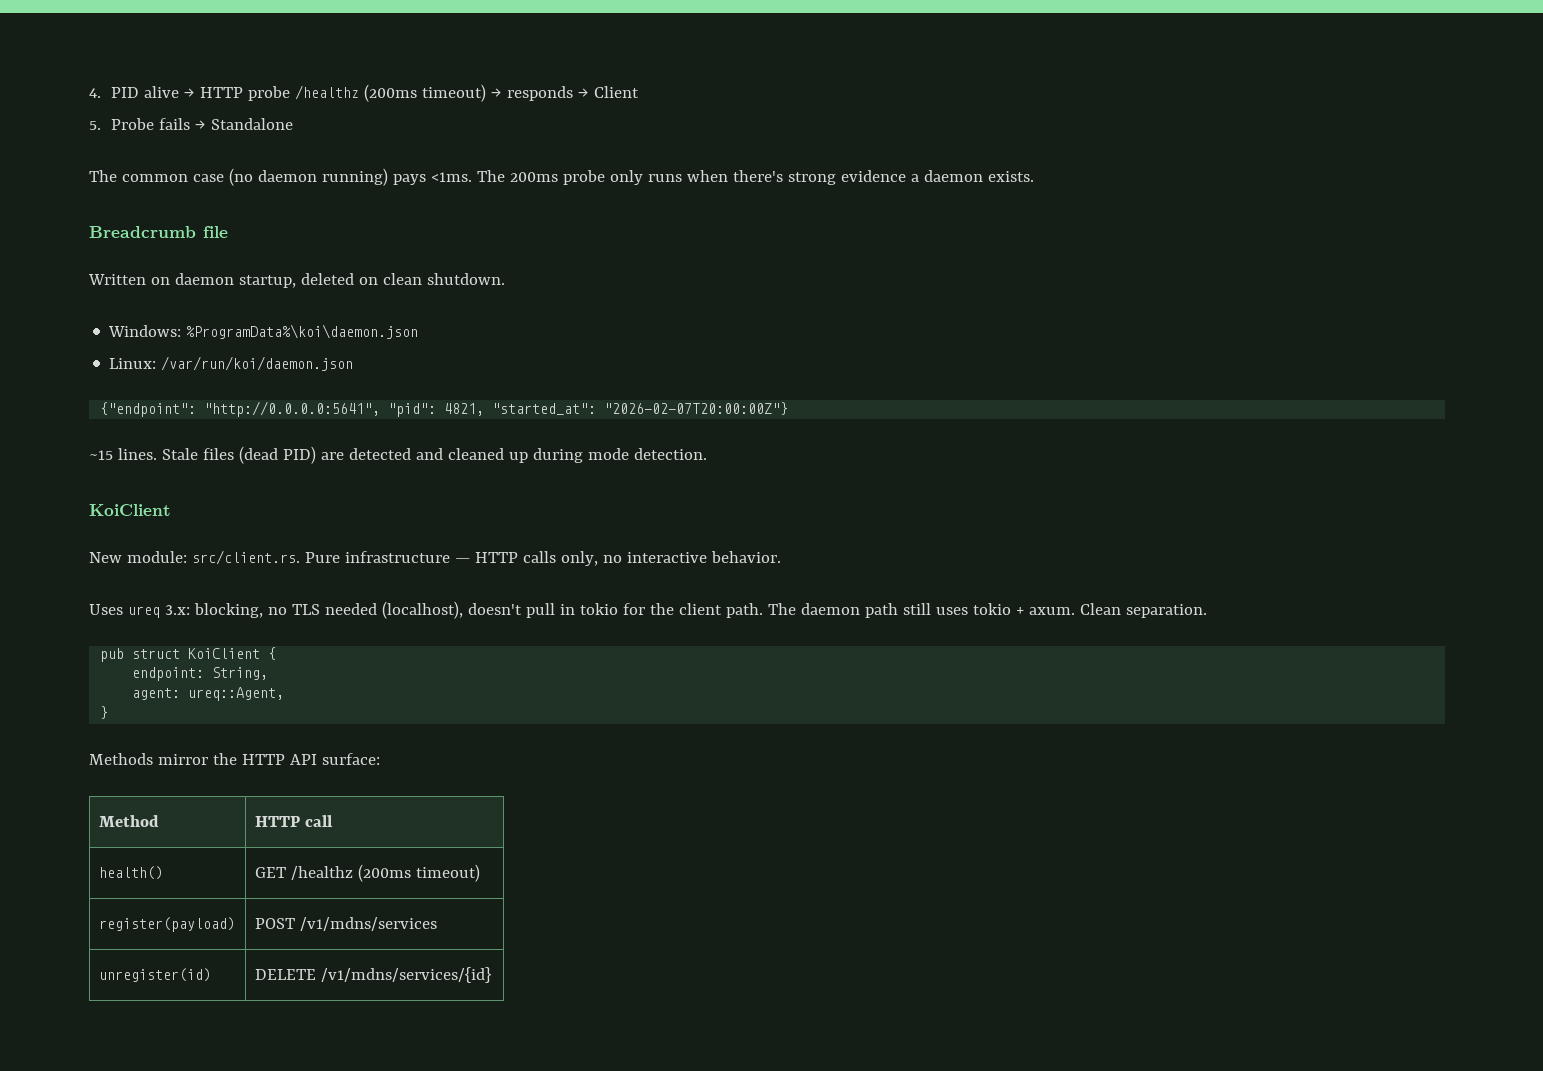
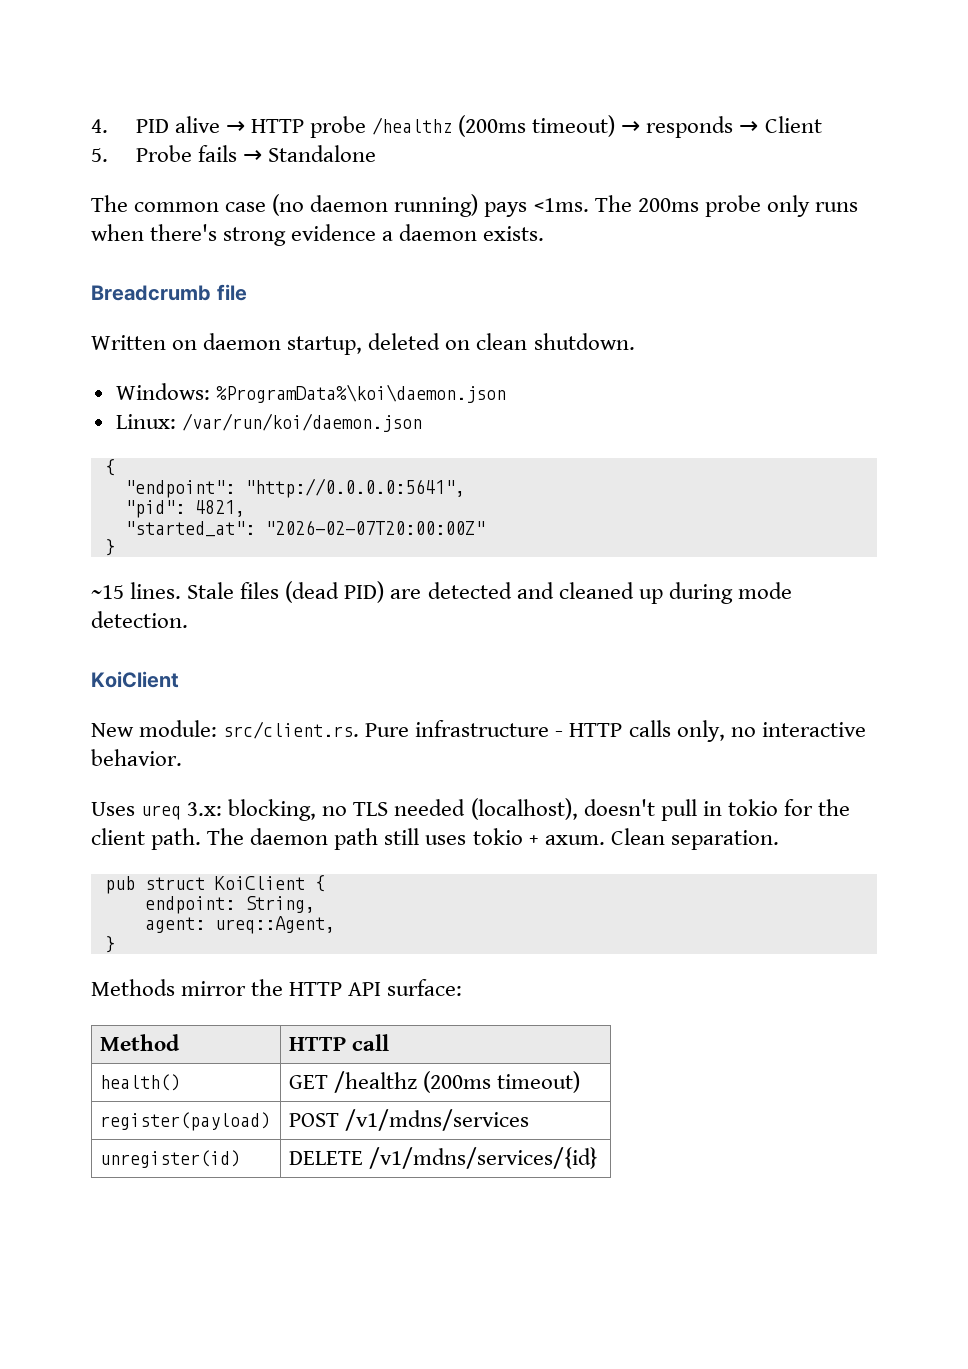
[100,402,197,417] {"endpoint": -> [104,459,115,476] [124,480,235,498] { // "endpoint":
(381, 409) none -> (465, 488) //
[492,402,789,415] "started_at": "2026-02-07T20:00:00Z"} -> [124,520,485,537] [104,539,115,556] // "started_at": "2026-02-07T20:00:00Z" // }
[454,558,470,563] — -> [555,731,564,737] -

